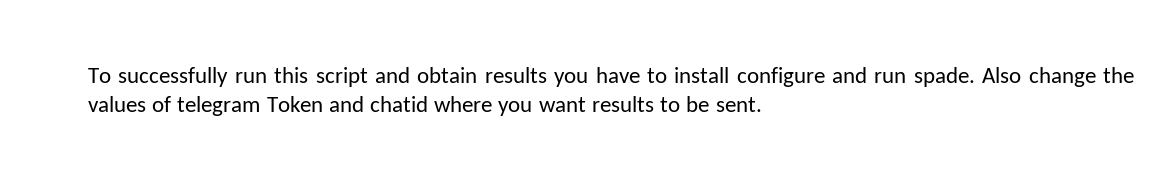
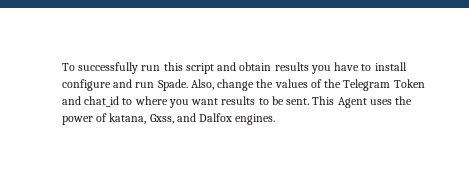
[913,67,1022,87] spade. Also -> [157,79,214,91] Spade. Also,
[177,96,429,116] telegram Token and chatid -> [324,79,425,91] [62,96,133,107] the Telegram Token and chat_id to
(762, 104) none -> [312,96,413,108] [62,113,276,125] This Agent uses the power of katana, Gxss, and Dalfox engines.

